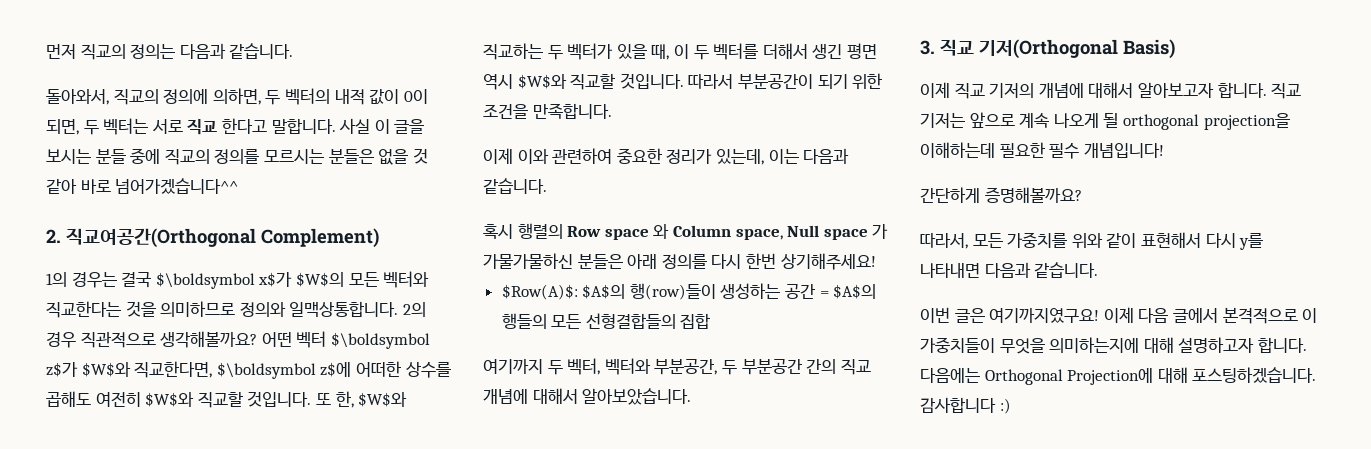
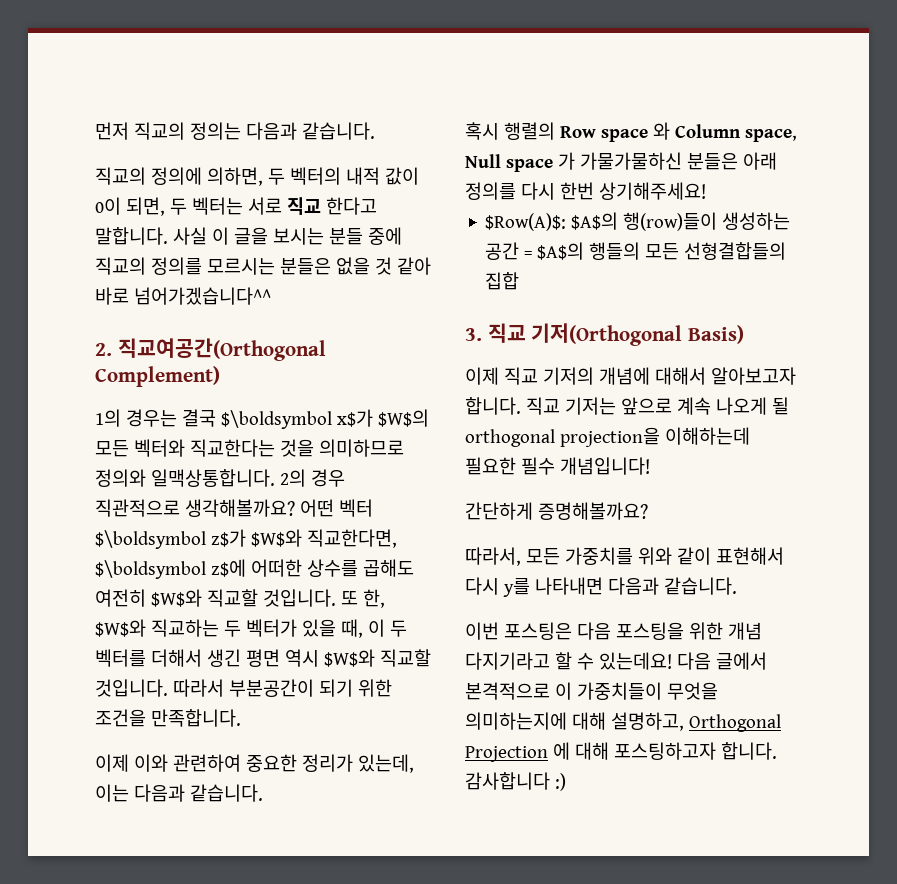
[46,89,109,105] 돌아와서, -> (375, 131) none
[483,358,871,375] [483,388,692,405] // 여기까지 두 벡터, 벡터와 부분공간, 두 부분공간 간의 직교 개념에 대해서 알아보았습니다. -> (520, 281) none
[954,307,1134,323] 글은 여기까지였구요! 이제 -> [503,622,762,640] [465,652,672,670] 포스팅은 다음 포스팅을 위한 개념 다지기라고 할 수 있는데요!
[1178,337,1307,353] [920,367,1317,385] 설명하고자 합니다. 다음에는 Orthogonal Projection에 대해 포스팅하겠습니다. -> [610,712,781,732] [465,742,777,762] 설명하고, Orthogonal Projection 에 대해 포스팅하고자 합니다.

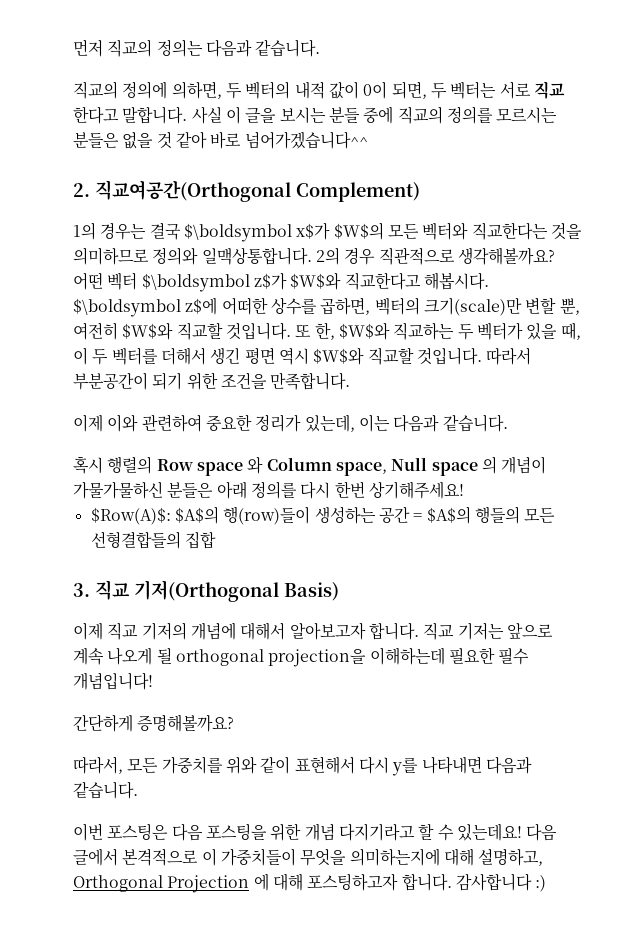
[306,529,397,548] 직교한다면, -> [344,272,489,290] 직교한다고 해봅시다.
[362,559,414,577] 곱해도 -> [320,297,580,316] 곱하면, 벡터의 크기(scale)만 변할 뿐,
[557,152,575,170] 가 -> [481,456,547,474] 의 개념이

